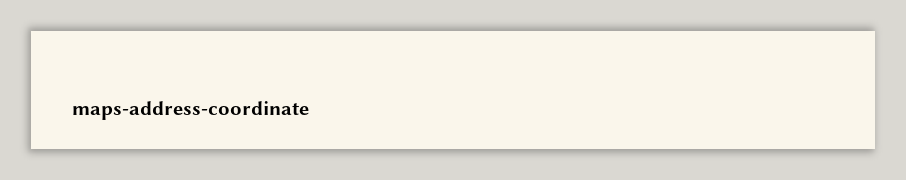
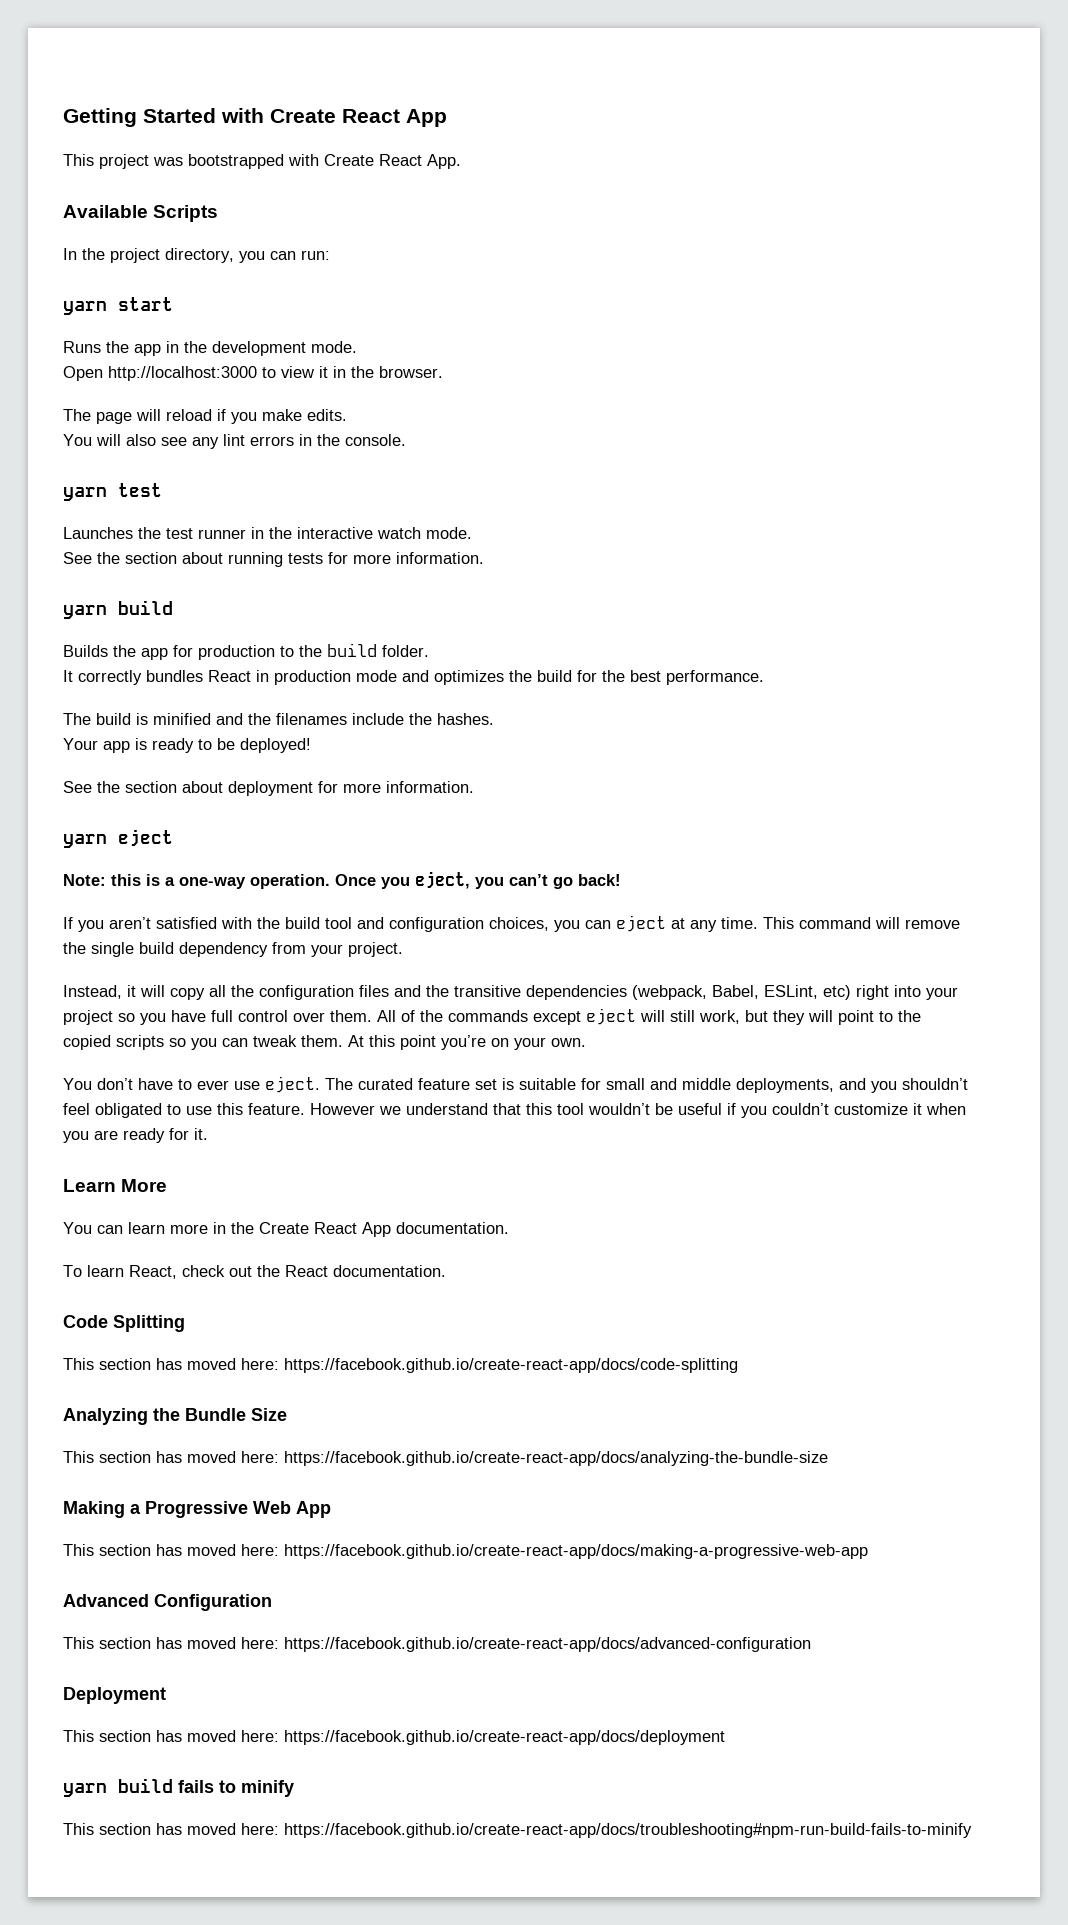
[72,101,309,120] maps-address-coordinate -> [63,108,447,127] [63,154,461,169] [63,205,219,222] [63,248,330,263] [63,297,173,315] [63,341,357,356] [63,366,443,381] [63,409,347,424] [63,434,406,449] [63,483,162,501] [63,527,472,539] [63,552,484,567] [63,600,173,619] [63,643,429,660] [63,670,764,685] [63,713,494,725] [63,738,311,753] [63,781,474,796] [63,829,173,848] [63,871,621,889] [63,915,960,932] [63,942,403,957] [63,985,958,1000] [63,1008,921,1025] [63,1035,586,1050] [63,1076,968,1093] [63,1103,966,1118] [63,1128,208,1143] [63,1179,168,1192] [63,1222,509,1237] [63,1265,446,1279] [63,1315,185,1332] [63,1358,738,1373] [63,1408,287,1425] [63,1451,828,1466] [63,1501,331,1518] [63,1544,868,1559] [63,1594,272,1611] [63,1637,811,1652] [63,1687,166,1704] [63,1730,725,1745] [63,1778,294,1797] [63,1823,972,1838] Getting Started with Create React App // This project was bootstrapped with Create React App. // Available Scripts // In the project directory, you can run: // yarn start // Runs the app in the development mode. // Open http://localhost:3000 to view it in the browser. // The page will reload if you make edits. // You will also see any lint errors in the console. // yarn test // Launches the test runner in the interactive watch mode. // See the section about running tests for more information. // yarn build // Builds the app for production to the build folder. // It correctly bundles React in production mode and optimizes the build for the best performance. // The build is minified and the filenames include the hashes. // Your app is ready to be deployed! // See the section about deployment for more information. // yarn eject // Note: this is a one-way operation. Once you eject, you can’t go back! // If you aren’t satisfied with the build tool and configuration choices, you can eject at any time. This command will remove the single build dependency from your project. // Instead, it will copy all the configuration files and the transitive dependencies (webpack, Babel, ESLint, etc) right into your project so you have full control over them. All of the commands except eject will still work, but they will point to the copied scripts so you can tweak them. At this point you’re on your own. // You don’t have to ever use eject. The curated feature set is suitable for small and middle deployments, and you shouldn’t feel obligated to use this feature. However we understand that this tool wouldn’t be useful if you couldn’t customize it when you are ready for it. // Learn More // You can learn more in the Create React App documentation. // To learn React, check out the React documentation. // Code Splitting // This section has moved here: https://facebook.github.io/create-react-app/docs/code-splitting // Analyzing the Bundle Size // This section has moved here: https://facebook.github.io/create-react-app/docs/analyzing-the-bundle-size // Making a Progressive Web App // This section has moved here: https://facebook.github.io/create-react-app/docs/making-a-progressive-web-app // Advanced Configuration // This section has moved here: https://facebook.github.io/create-react-app/docs/advanced-configuration // Deployment // This section has moved here: https://facebook.github.io/create-react-app/docs/deployment // yarn build fails to minify // This section has moved here: https://facebook.github.io/create-react-app/docs/troubleshooting#npm-run-build-fails-to-minify

